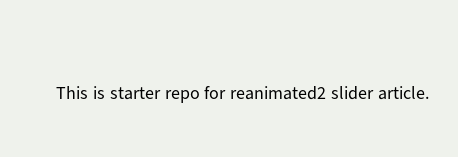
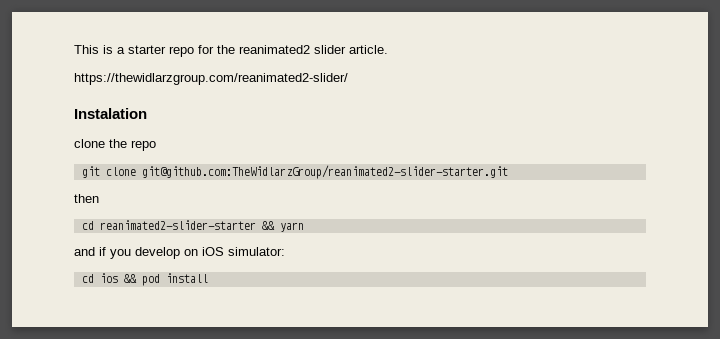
(105, 92) none -> [117,47,125,54] a
(227, 92) none -> [217,45,235,54] the
(430, 93) none -> [74,73,348,85] [74,108,147,119] [74,139,156,151] [81,165,508,179] [74,194,99,203] [81,220,304,232] [74,247,285,259] [81,273,208,286] // https://thewidlarzgroup.com/reanimated2-slider/ // Instalation // clone the repo // git clone git@github.com:TheWidlarzGroup/reanimated2-slider-starter.git // then // cd reanimated2-slider-starter && yarn // and if you develop on iOS simulator: // cd ios && pod install

